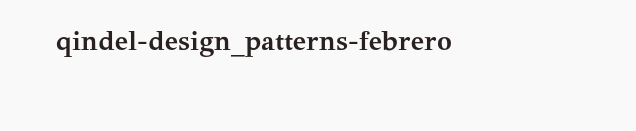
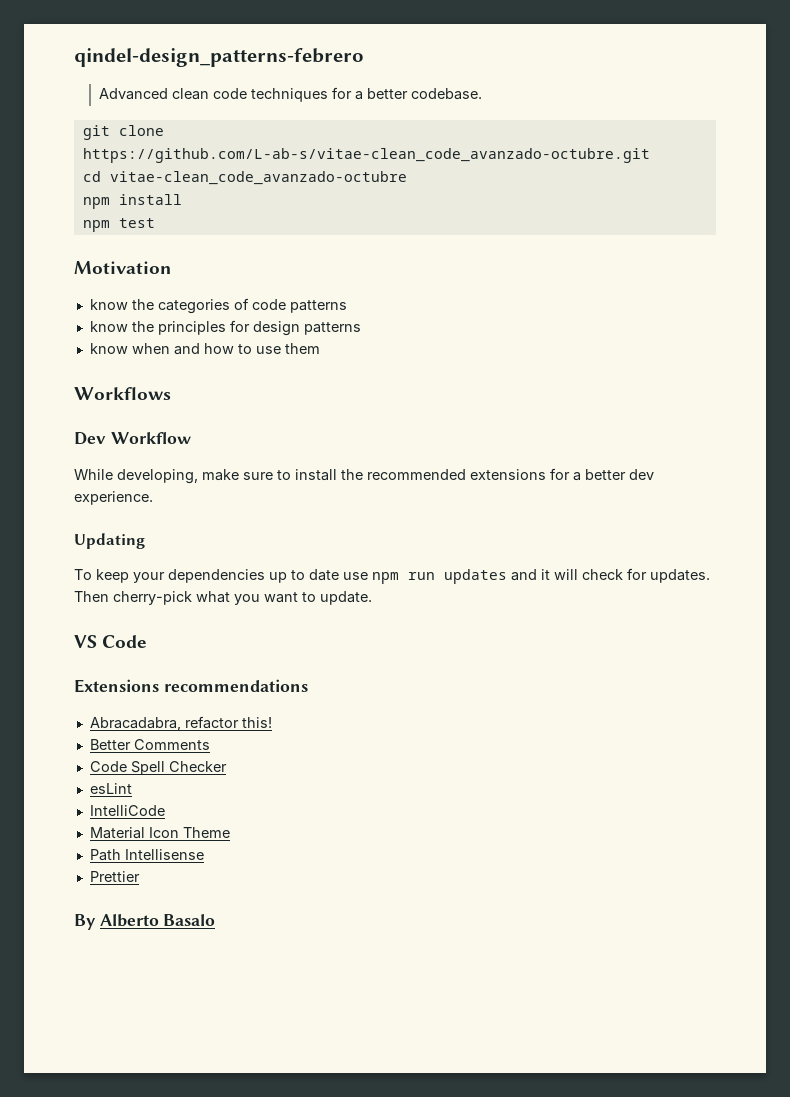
(452, 44) none -> [99,87,483,102] [82,125,164,140] [82,148,650,163] [82,171,407,185] [82,194,182,209] [82,218,155,232] [74,261,171,274] [89,298,347,314] [89,320,361,336] [89,343,320,355] [74,387,171,400] [74,432,191,445] [74,468,654,484] [74,491,153,505] [74,533,145,549] [74,568,710,584] [74,591,372,605] [74,635,148,648] [74,679,308,693] [89,716,272,731] [89,739,210,750] [89,761,227,775] [89,783,132,794] [89,805,165,816] [89,827,230,839] [89,849,204,861] [89,871,140,882] [74,914,216,930] // Advanced clean code techniques for a better codebase. // git clone https://github.com/L-ab-s/vitae-clean_code_avanzado-octubre.git // cd vitae-clean_code_avanzado-octubre // npm install // npm test // Motivation // know the categories of code patterns // know the principles for design patterns // know when and how to use them // Workflows // Dev Workflow // While developing, make sure to install the recommended extensions for a better dev experience. // Updating // To keep your dependencies up to date use npm run updates and it will check for updates. Then cherry-pick what you want to update. // VS Code // Extensions recommendations // Abracadabra, refactor this! // Better Comments // Code Spell Checker // esLint // IntelliCode // Material Icon Theme // Path Intellisense // Prettier // By Alberto Basalo

